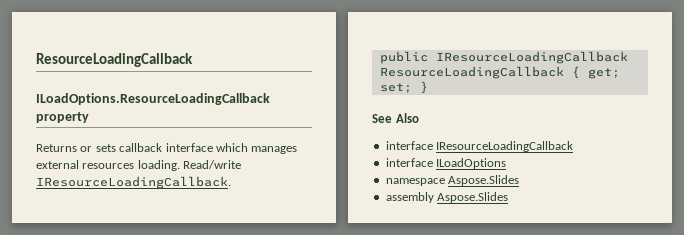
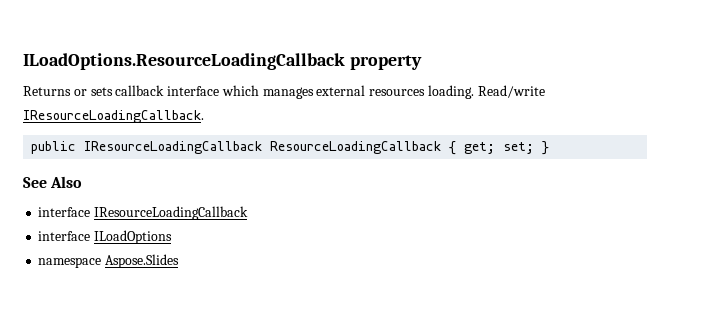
[36,53,193,67] ResourceLoadingCallback // -> (23, 61) none
[385,192,509,203] // assembly Aspose.Slides -> (180, 261) none

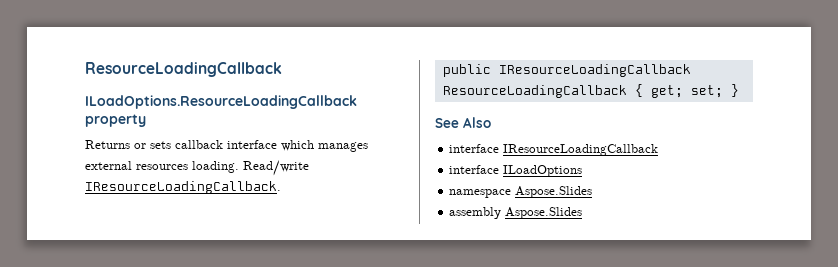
(23, 61) none -> [85,62,282,77] ResourceLoadingCallback //
(180, 261) none -> [449,207,583,219] // assembly Aspose.Slides

